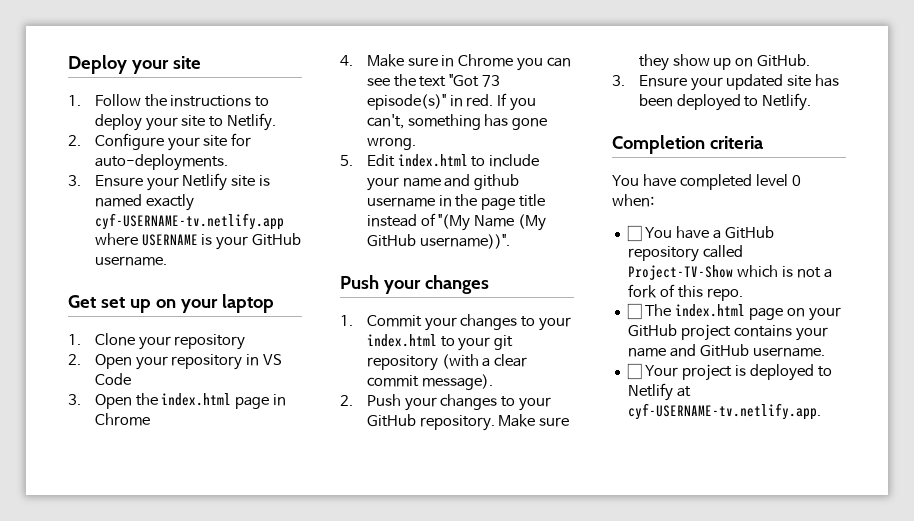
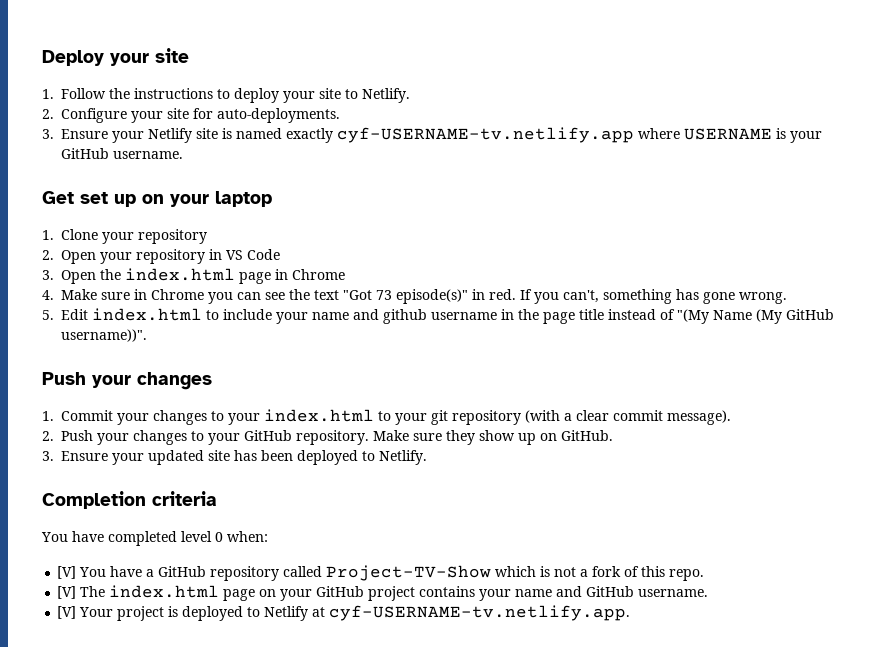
[626,225,642,242] ☐ -> [57,566,77,579] [V]
[626,303,642,320] ☐ -> [57,586,77,599] [V]
[626,363,642,380] ☐ -> [57,606,77,619] [V]

